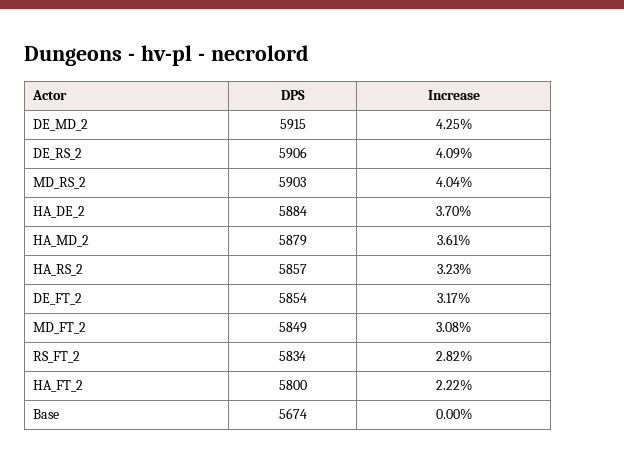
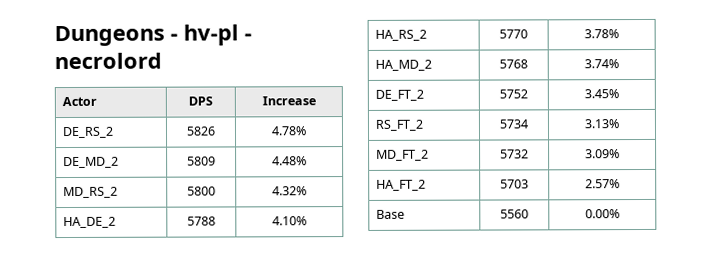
[33,119,89,131] [279,119,306,130] [435,118,472,130] [33,148,83,160] [278,147,307,159] [435,147,472,159] DE_MD_2 | 5915 | 4.25% // DE_RS_2 | 5906 | 4.09% -> [62,126,115,139] [186,126,216,136] [271,126,307,136] [63,156,120,169] [187,156,216,166] [272,156,307,166] DE_RS_2 | 5826 | 4.78% // DE_MD_2 | 5809 | 4.48%
[279,177,306,188] [435,176,472,188] 5903 | 4.04% -> [187,186,216,196] [272,186,307,196] 5800 | 4.32%
[278,206,307,216] [436,205,472,217] [33,235,90,247] [278,235,307,246] [437,234,471,246] [33,264,84,276] [278,264,307,274] [436,263,471,275] [33,293,83,305] [278,293,307,303] [437,292,471,304] [33,322,87,334] [278,322,307,333] [436,321,472,333] [33,351,81,363] [279,351,306,361] [435,350,472,362] 5884 | 3.70% // HA_MD_2 | 5879 | 3.61% // HA_RS_2 | 5857 | 3.23% // DE_FT_2 | 5854 | 3.17% // MD_FT_2 | 5849 | 3.08% // RS_FT_2 | 5834 | 2.82% -> [187,216,216,226] [272,216,307,226] [375,29,428,41] [499,29,528,39] [584,29,619,39] [375,59,433,71] [499,59,528,69] [584,59,619,69] [375,89,425,101] [499,89,528,99] [584,89,619,99] [375,119,424,131] [499,119,528,129] [584,119,619,129] [376,149,430,161] [500,149,529,159] [585,149,620,159] 5788 | 4.10% // HA_RS_2 | 5770 | 3.78% // HA_MD_2 | 5768 | 3.74% // DE_FT_2 | 5752 | 3.45% // RS_FT_2 | 5734 | 3.13% // MD_FT_2 | 5732 | 3.09%
[278,380,307,390] [435,379,472,391] 5800 | 2.22% -> [500,179,529,189] [585,179,620,189] 5703 | 2.57%
[278,408,307,419] 5674 -> [500,209,529,219] 5560

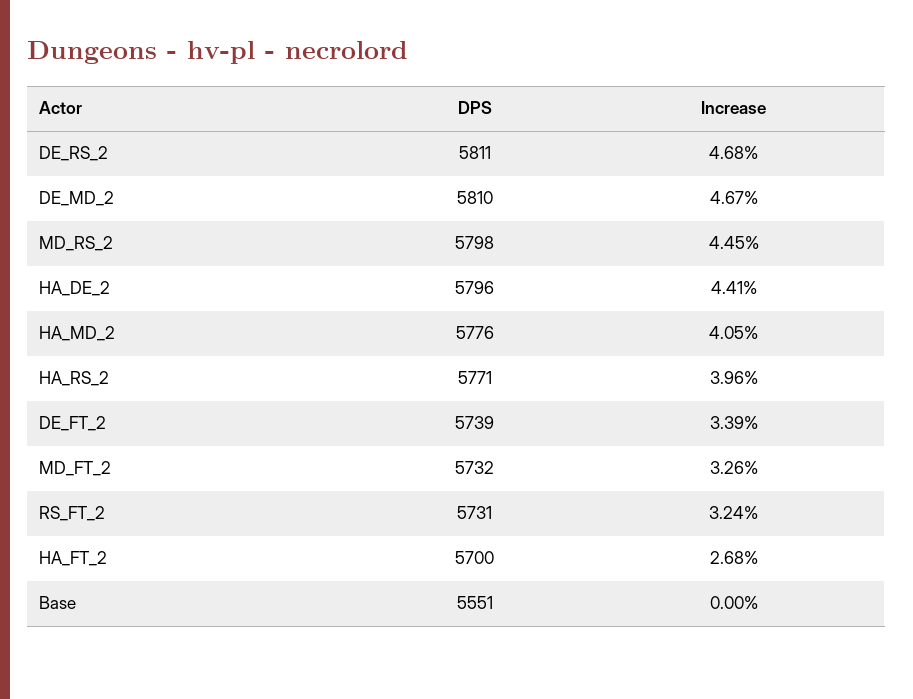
[186,126,216,136] [271,126,307,136] 5826 | 4.78% -> [458,146,491,159] [709,146,759,159] 5811 | 4.68%
[187,156,216,166] [272,156,307,166] 5809 | 4.48% -> [456,191,493,204] [709,191,758,204] 5810 | 4.67%
[187,186,216,196] [272,186,307,196] 5800 | 4.32% -> [455,236,494,249] [708,236,759,249] 5798 | 4.45%
[187,216,216,226] [272,216,307,226] [375,29,428,41] [499,29,528,39] [584,29,619,39] [375,59,433,71] [499,59,528,69] [584,59,619,69] [375,89,425,101] [499,89,528,99] [584,89,619,99] [375,119,424,131] [499,119,528,129] [584,119,619,129] [376,149,430,161] [500,149,529,159] [585,149,620,159] 5788 | 4.10% // HA_RS_2 | 5770 | 3.78% // HA_MD_2 | 5768 | 3.74% // DE_FT_2 | 5752 | 3.45% // RS_FT_2 | 5734 | 3.13% // MD_FT_2 | 5732 | 3.09% -> [455,281,494,294] [710,281,757,294] [39,326,116,341] [455,326,494,339] [709,326,759,339] [39,371,110,386] [457,371,492,384] [709,371,758,384] [39,416,107,431] [455,416,494,429] [709,416,758,429] [39,461,112,476] [455,461,494,474] [709,461,758,474] [39,506,106,521] [457,506,492,519] [709,506,759,519] 5796 | 4.41% // HA_MD_2 | 5776 | 4.05% // HA_RS_2 | 5771 | 3.96% // DE_FT_2 | 5739 | 3.39% // MD_FT_2 | 5732 | 3.26% // RS_FT_2 | 5731 | 3.24%
[500,179,529,189] [585,179,620,189] 5703 | 2.57% -> [455,551,494,564] [709,551,758,564] 5700 | 2.68%
[500,209,529,219] 5560 -> [456,596,493,609] 5551

